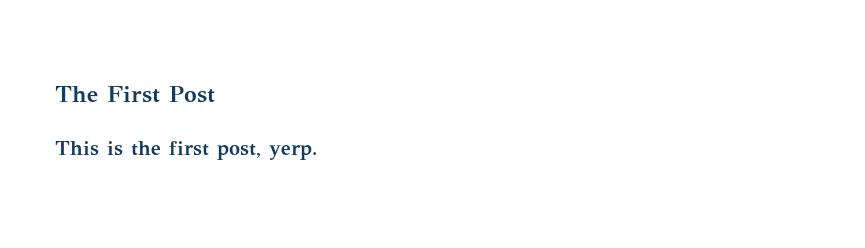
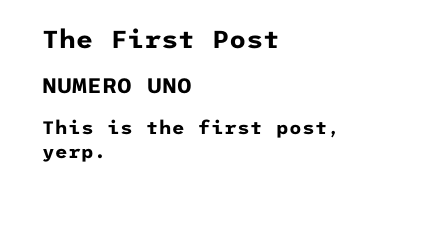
(215, 94) none -> [42,78,192,94] // NUMERO UNO

